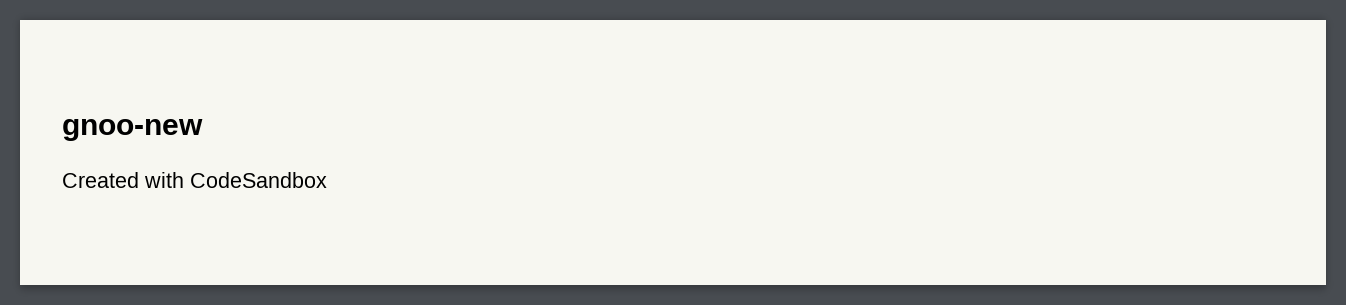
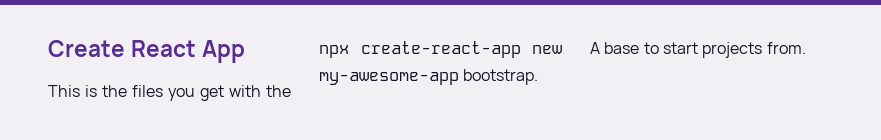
[62,119,203,141] [62,172,327,188] gnoo-new // Created with CodeSandbox -> [48,40,246,63] [48,85,291,101] [319,41,562,58] [319,69,539,85] [590,42,806,58] Create React App // This is the files you get with the npx create-react-app new my-awesome-app bootstrap. // A base to start projects from.

